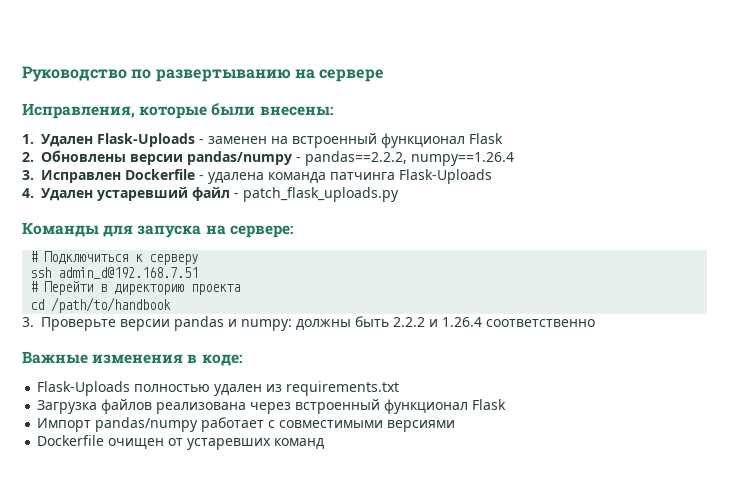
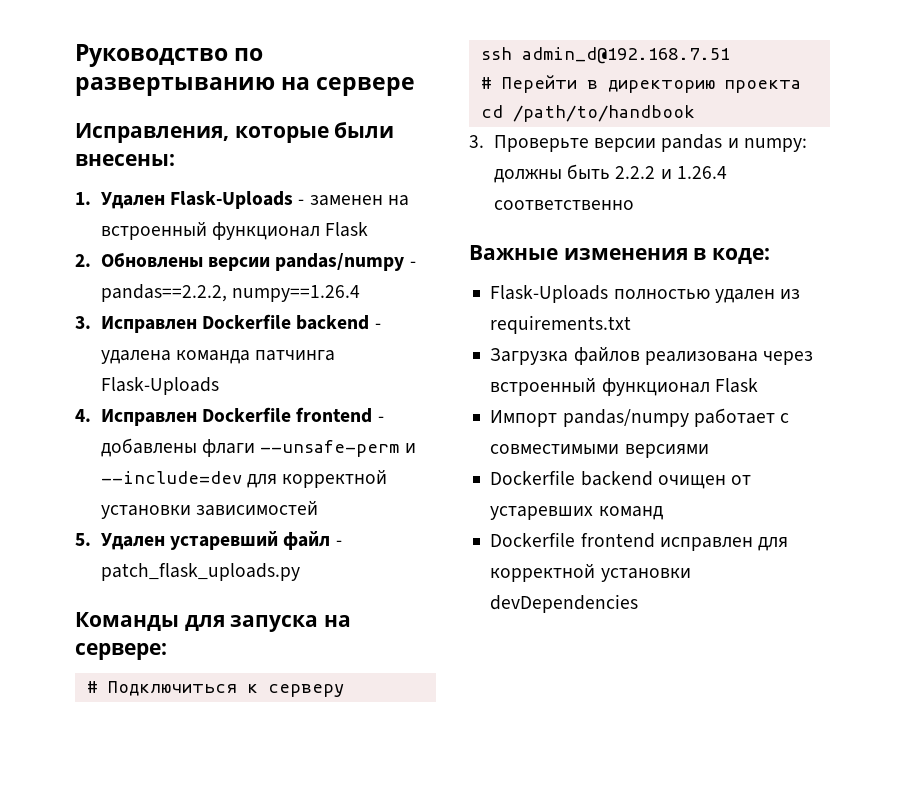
(195, 174) none -> [296,315,370,330] backend
(34, 193) none -> [100,407,384,426] [100,438,416,457] [100,469,388,488] [100,500,319,519] [75,533,91,546] Исправлен Dockerfile frontend - добавлены флаги --unsafe-perm и --include=dev для корректной установки зависимостей // 5.
(105, 440) none -> [580,471,653,486] backend
(325, 443) none -> [490,532,789,551] [490,563,691,582] [490,594,639,613] // Dockerfile frontend исправлен для корректной установки devDependencies

